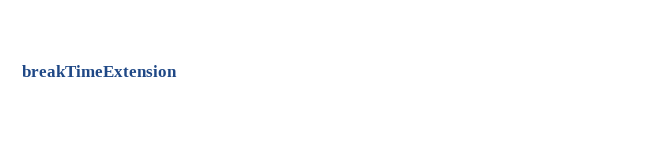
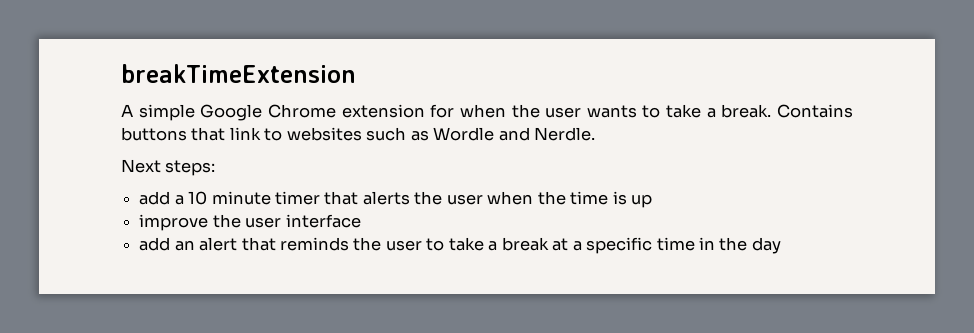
(177, 71) none -> [121,104,853,121] [121,127,596,141] [121,159,216,176] [139,191,653,208] [139,214,361,231] [139,237,781,254] // A simple Google Chrome extension for when the user wants to take a break. Contains buttons that link to websites such as Wordle and Nerdle. // Next steps: // add a 10 minute timer that alerts the user when the time is up // improve the user interface // add an alert that reminds the user to take a break at a specific time in the day

